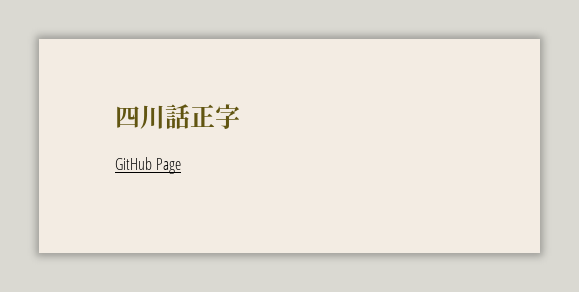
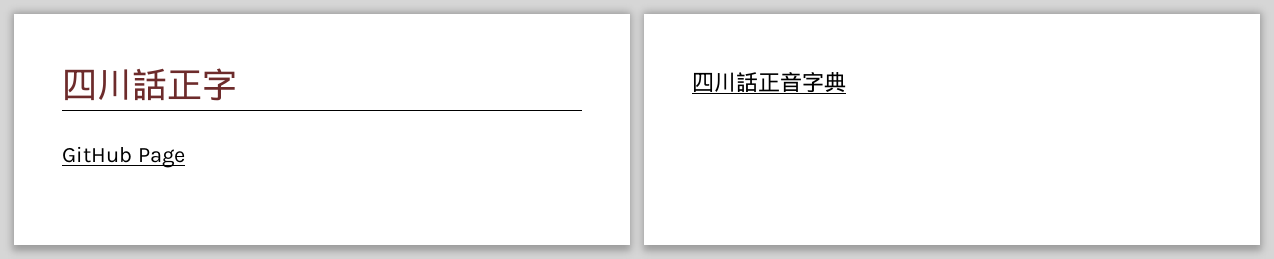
(182, 166) none -> [692,72,846,93] // 四川話正音字典

